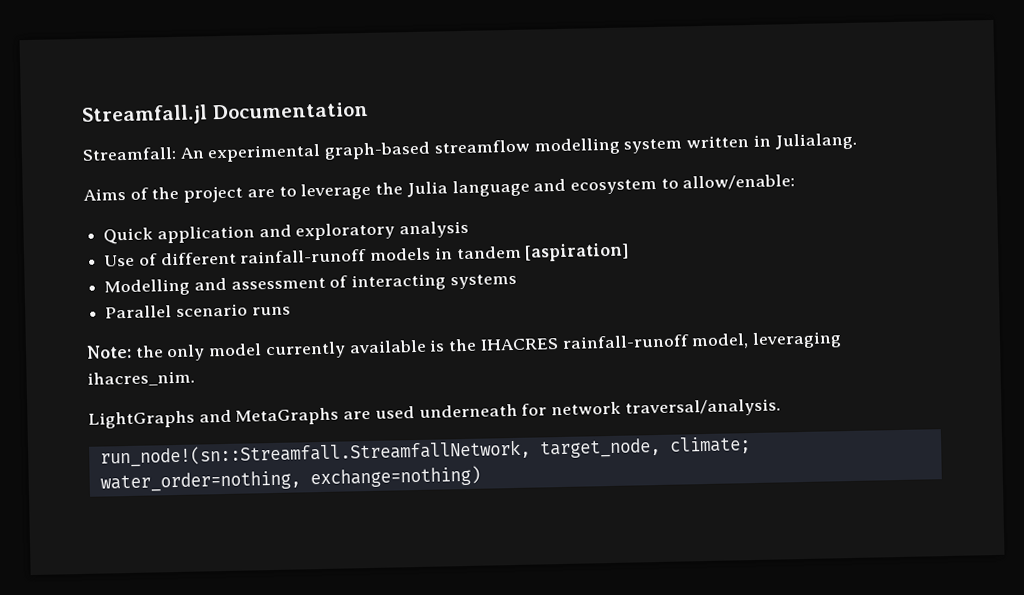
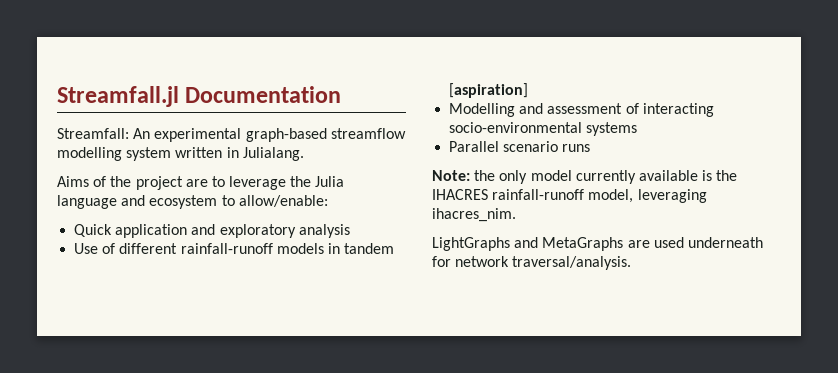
(447, 282) none -> [449,122,583,133] socio-environmental
[99,436,751,468] [99,465,481,493] // run_node!(sn::Streamfall.StreamfallNetwork, target_node, climate; water_order=nothing, exchange=nothing) -> (632, 263) none

